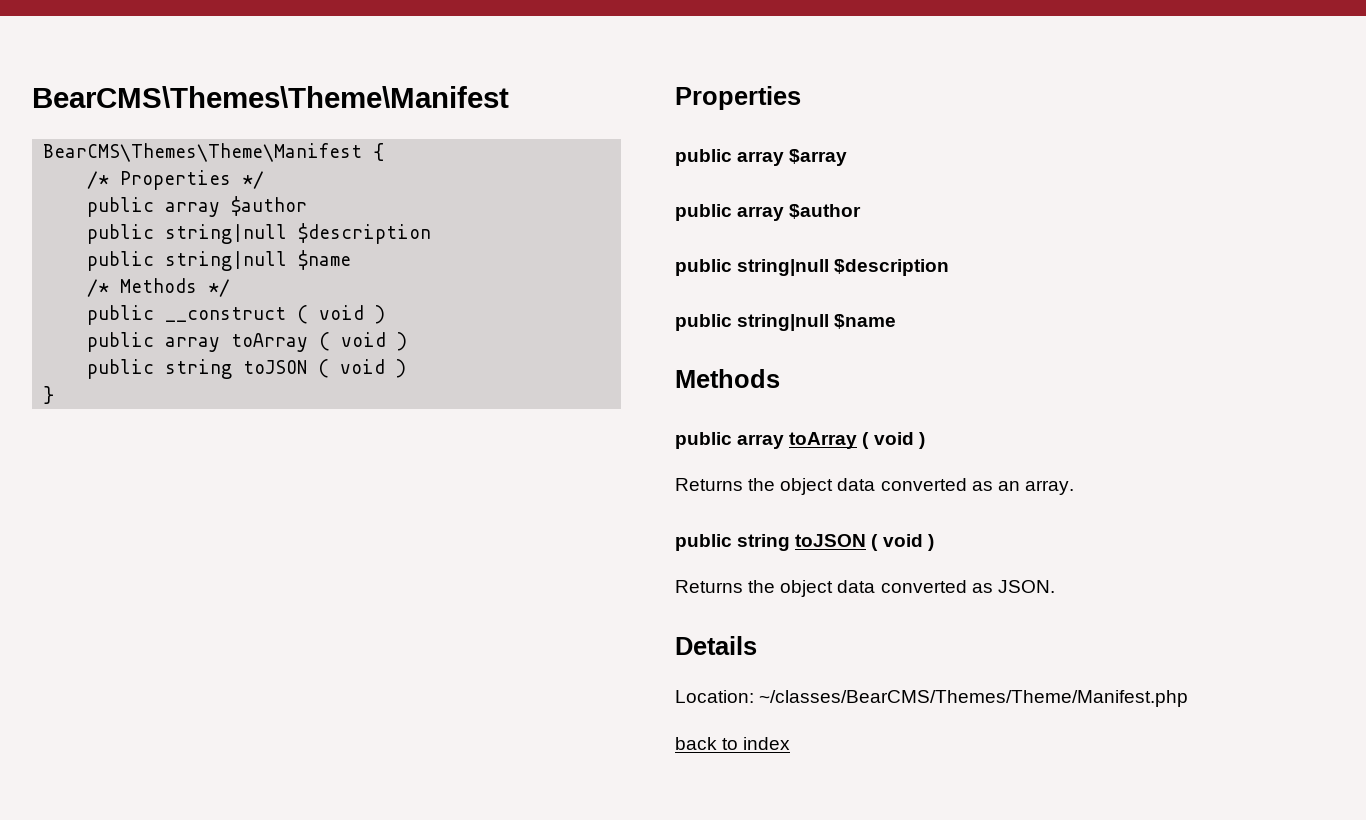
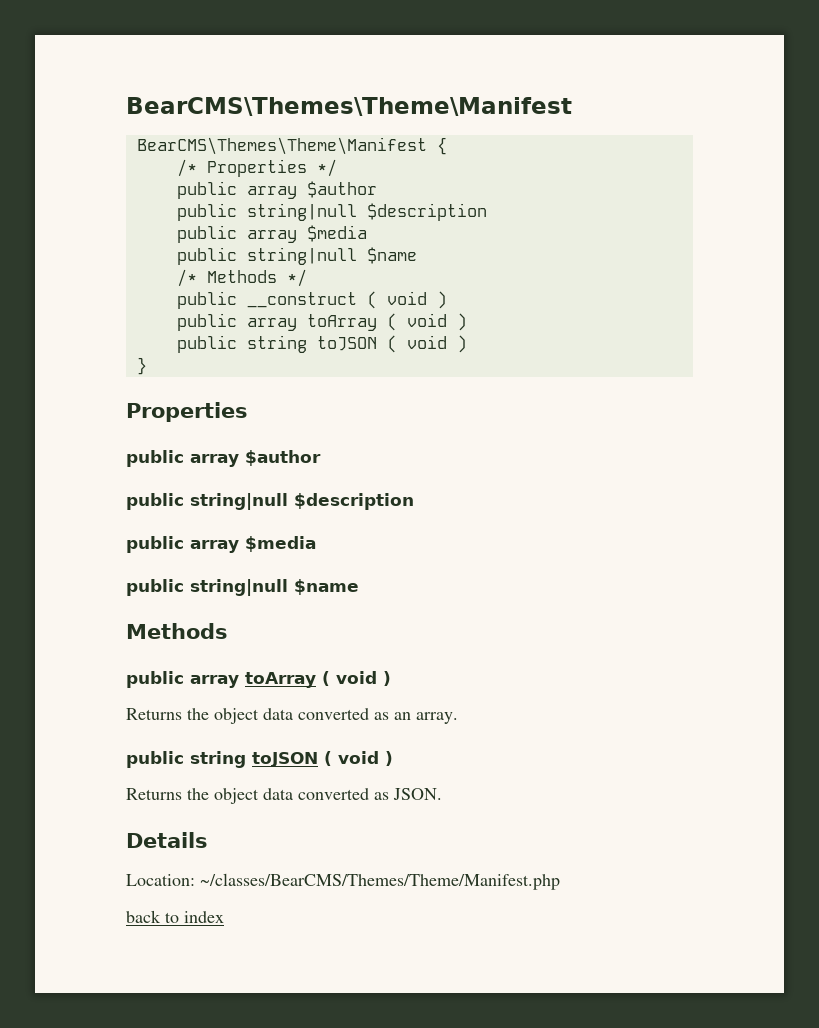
(432, 233) none -> [176,225,367,243] // public array $media
[675,149,848,166] [675,204,862,221] [675,259,950,276] // public array $array // public array $author // public string|null $description -> [126,450,321,467] [126,493,414,510] [126,536,316,553] // public array $author // public string|null $description // public array $media

